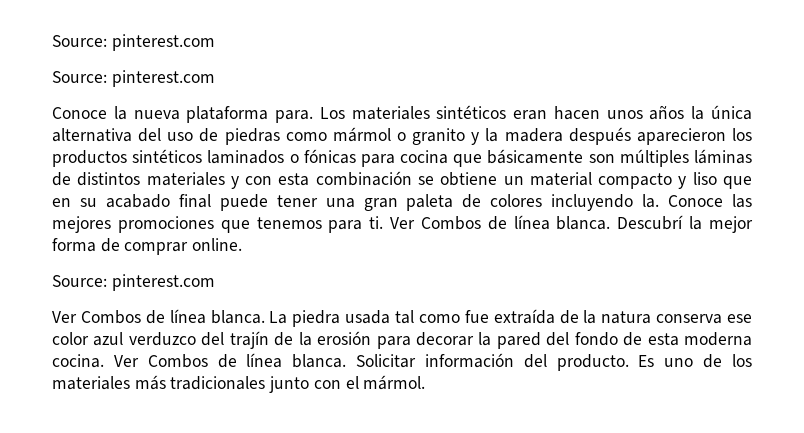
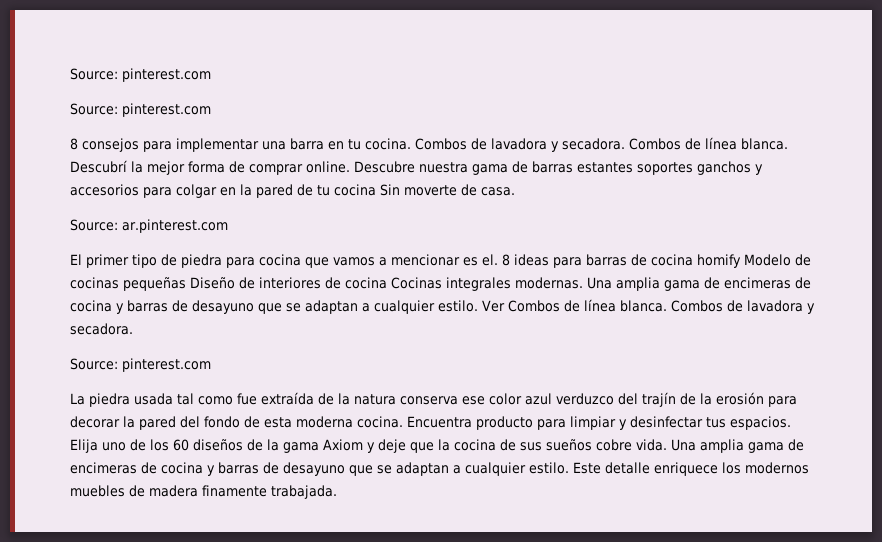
[52,105,752,123] [52,127,752,145] [52,149,752,167] [52,171,753,189] [52,194,753,211] [52,216,416,233] Conoce la nueva plataforma para. Los materiales sintéticos eran hacen unos años la única alternativa del uso de piedras como mármol o granito y la madera después aparecieron los productos sintéticos laminados o fónicas para cocina que básicamente son múltiples láminas de distintos materiales y con esta combinación se obtiene un material compacto y liso que en su acabado final puede tener una gran paleta de colores incluyendo la. Conoce las mejores promociones que tenemos para ti. Ver -> [70,138,625,152] 8 consejos para implementar una barra en tu cocina. Combos de lavadora y secadora.
[52,274,215,291] [52,309,265,324] // Source: pinterest.com // Ver Combos de línea blanca. -> [354,161,763,175] [70,184,515,198] [70,219,228,233] [70,254,811,268] [70,277,811,291] [70,299,815,314] [70,323,133,335] [70,358,211,372] Descubre nuestra gama de barras estantes soportes ganchos y accesorios para colgar en la pared de tu cocina Sin moverte de casa. // Source: ar.pinterest.com // El primer tipo de piedra para cocina que vamos a mencionar es el. 8 ideas para barras de cocina homify Modelo de cocinas pequeñas Diseño de interiores de cocina Cocinas integrales modernas. Una amplia gama de encimeras de cocina y barras de desayuno que se adaptan a cualquier estilo. Ver Combos de línea blanca. Combos de lavadora y secadora. // Source: pinterest.com //
[113,353,752,371] [52,375,426,393] Ver Combos de línea blanca. Solicitar información del producto. Es uno de los materiales más tradicionales junto con el mármol. -> [407,416,791,430] [70,439,804,453] [70,462,809,476] [70,485,337,499] Encuentra producto para limpiar y desinfectar tus espacios. Elija uno de los 60 diseños de la gama Axiom y deje que la cocina de sus sueños cobre vida. Una amplia gama de encimeras de cocina y barras de desayuno que se adaptan a cualquier estilo. Este detalle enriquece los modernos muebles de madera finamente trabajada.

